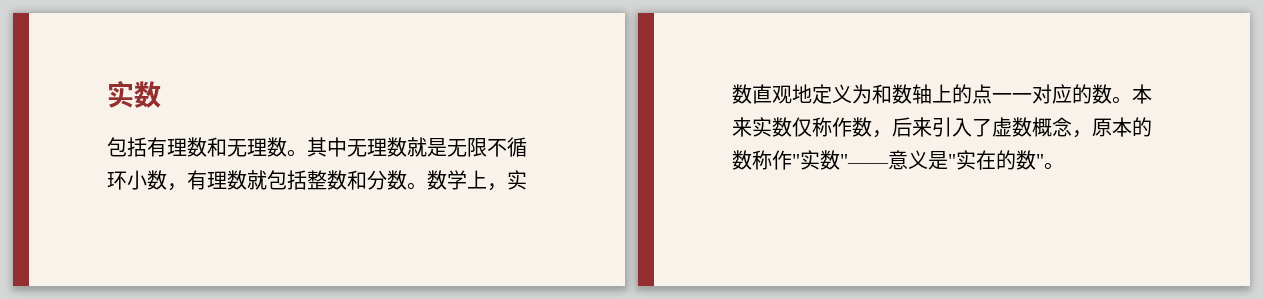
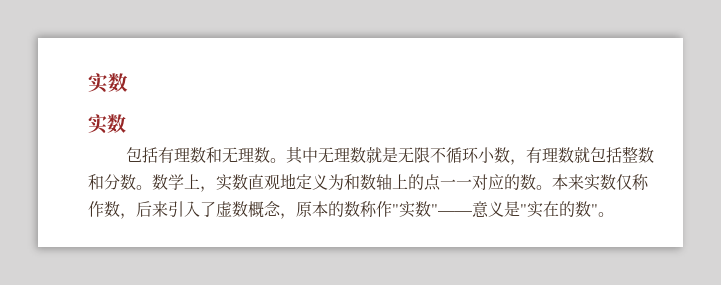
[107,81,161,108] 实数 -> [88,73,128,93] [88,114,126,134] 实数 // 实数

